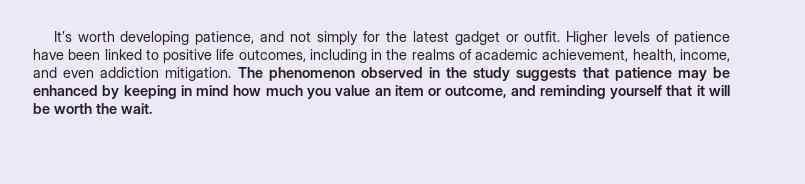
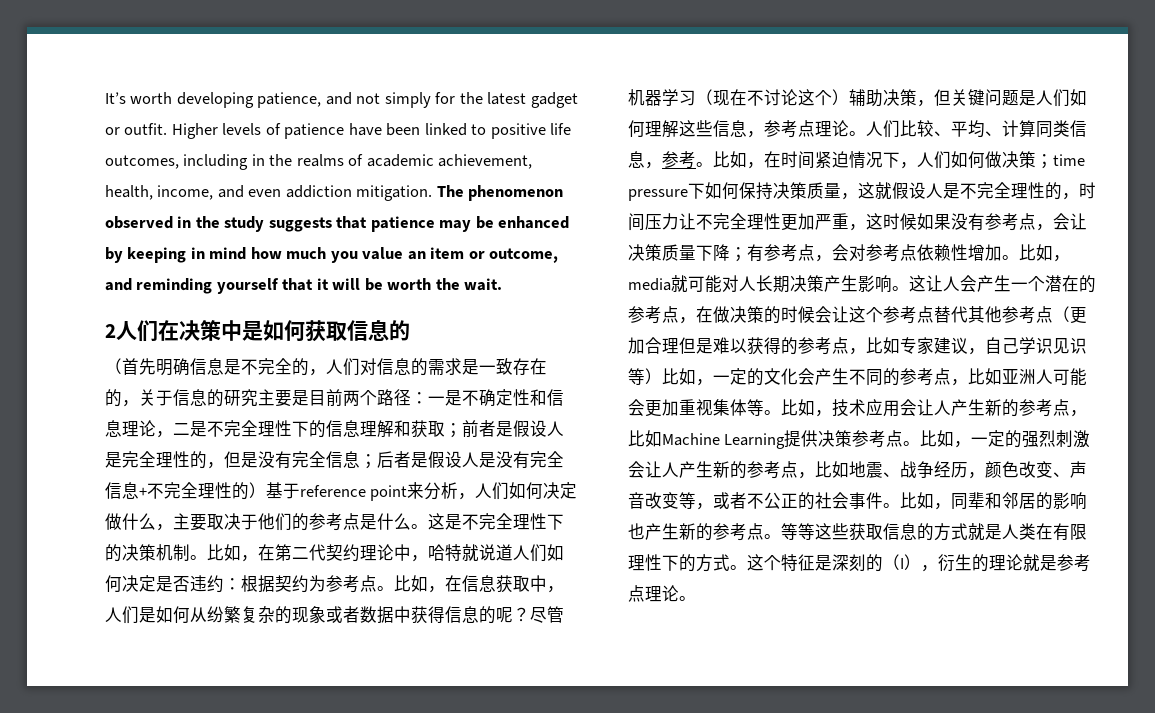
(152, 108) none -> [105,319,410,342] [105,358,547,376] [105,389,564,407] [105,420,564,438] [105,451,564,469] [105,482,578,501] [105,513,564,531] [105,544,564,562] [105,575,564,593] [105,606,564,624] [628,89,1087,107] [628,120,1087,138] [628,151,1085,169] [628,182,1096,201] [628,213,1087,231] [628,244,1070,262] [628,275,1096,293] [628,306,1087,324] [628,337,1087,355] [628,368,1087,386] [628,399,1087,417] [628,430,1091,449] [628,461,1087,479] [628,492,1087,510] [628,523,1087,541] [628,554,1091,572] [628,585,696,602] // 2人们在决策中是如何获取信息的 // （首先明确信息是不完全的，人们对信息的需求是一致存在的，关于信息的研究主要是目前两个路径：一是不确定性和信息理论，二是不完全理性下的信息理解和获取；前者是假设人是完全理性的，但是没有完全信息；后者是假设人是没有完全信息+不完全理性的）基于reference point来分析，人们如何决定做什么，主要取决于他们的参考点是什么。这是不完全理性下的决策机制。比如，在第二代契约理论中，哈特就说道人们如何决定是否违约：根据契约为参考点。比如，在信息获取中，人们是如何从纷繁复杂的现象或者数据中获得信息的呢？尽管机器学习（现在不讨论这个）辅助决策，但关键问题是人们如何理解这些信息，参考点理论。人们比较、平均、计算同类信息，参考。比如，在时间紧迫情况下，人们如何做决策；time pressure下如何保持决策质量，这就假设人是不完全理性的，时间压力让不完全理性更加严重，这时候如果没有参考点，会让决策质量下降；有参考点，会对参考点依赖性增加。比如，media就可能对人长期决策产生影响。这让人会产生一个潜在的参考点，在做决策的时候会让这个参考点替代其他参考点（更加合理但是难以获得的参考点，比如专家建议，自己学识见识等）比如，一定的文化会产生不同的参考点，比如亚洲人可能会更加重视集体等。比如，技术应用会让人产生新的参考点，比如Machine Learning提供决策参考点。比如，一定的强烈刺激会让人产生新的参考点，比如地震、战争经历，颜色改变、声音改变等，或者不公正的社会事件。比如，同辈和邻居的影响也产生新的参考点。等等这些获取信息的方式就是人类在有限理性下的方式。这个特征是深刻的（I），衍生的理论就是参考点理论。

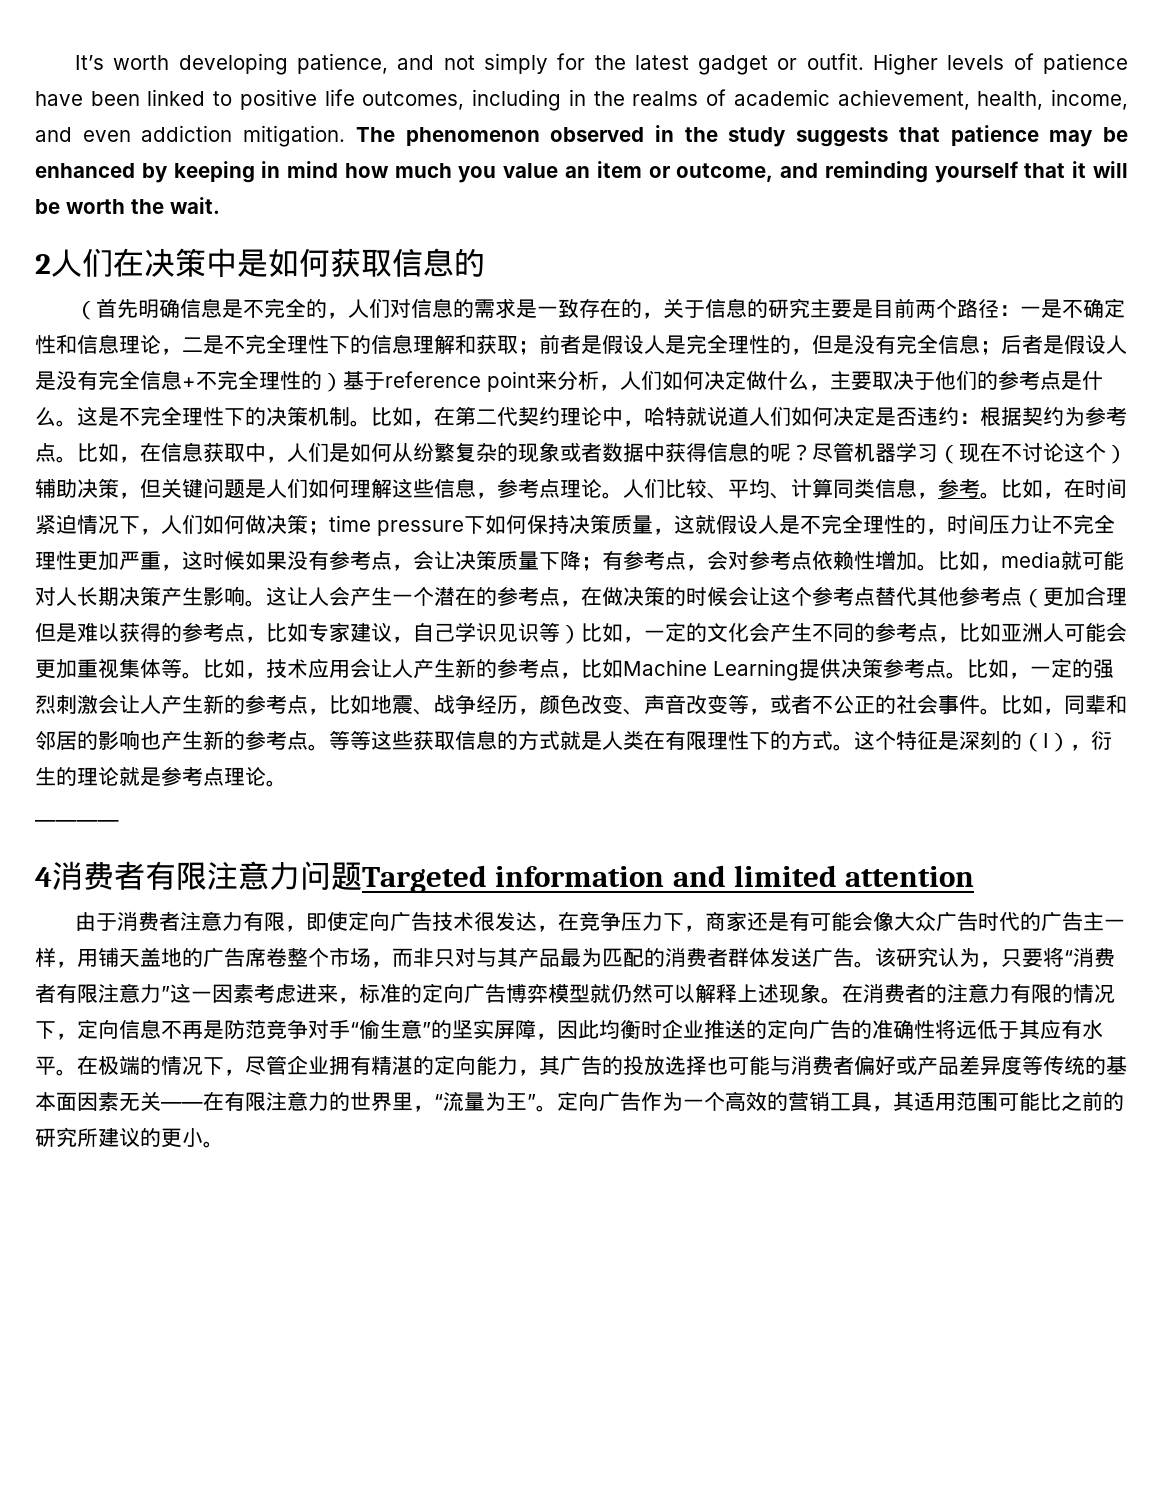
(696, 598) none -> [35,820,119,827] [35,861,975,893] [75,911,1126,932] [35,947,1115,968] [35,983,1115,1004] [35,1019,1103,1040] [35,1055,1127,1076] [35,1091,1124,1112] [35,1127,224,1148] // ———— // 4消费者有限注意力问题Targeted information and limited attention // 由于消费者注意力有限，即使定向广告技术很发达，在竞争压力下，商家还是有可能会像大众广告时代的广告主一样，用铺天盖地的广告席卷整个市场，而非只对与其产品最为匹配的消费者群体发送广告。该研究认为，只要将“消费者有限注意力”这一因素考虑进来，标准的定向广告博弈模型就仍然可以解释上述现象。在消费者的注意力有限的情况下，定向信息不再是防范竞争对手“偷生意”的坚实屏障，因此均衡时企业推送的定向广告的准确性将远低于其应有水平。在极端的情况下，尽管企业拥有精湛的定向能力，其广告的投放选择也可能与消费者偏好或产品差异度等传统的基本面因素无关——在有限注意力的世界里，“流量为王”。定向广告作为一个高效的营销工具，其适用范围可能比之前的研究所建议的更小。

